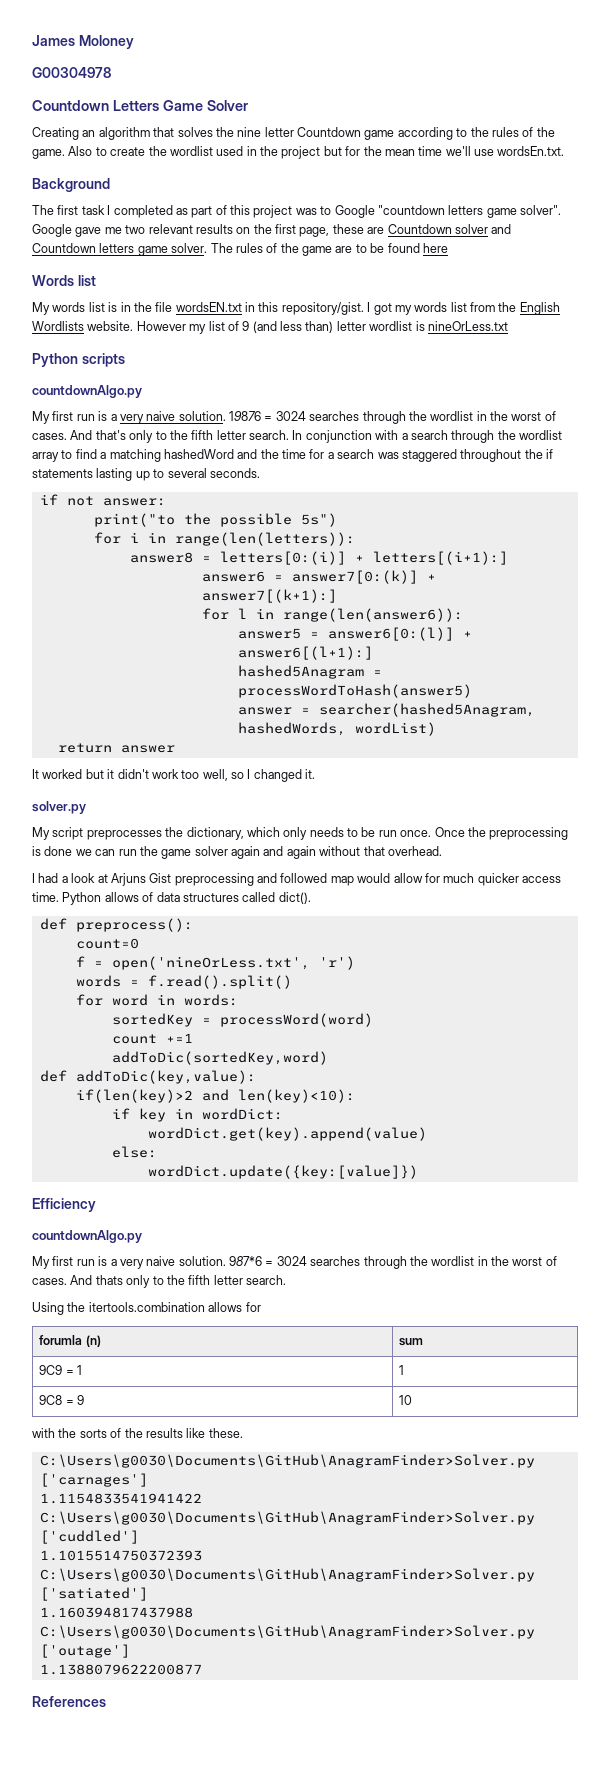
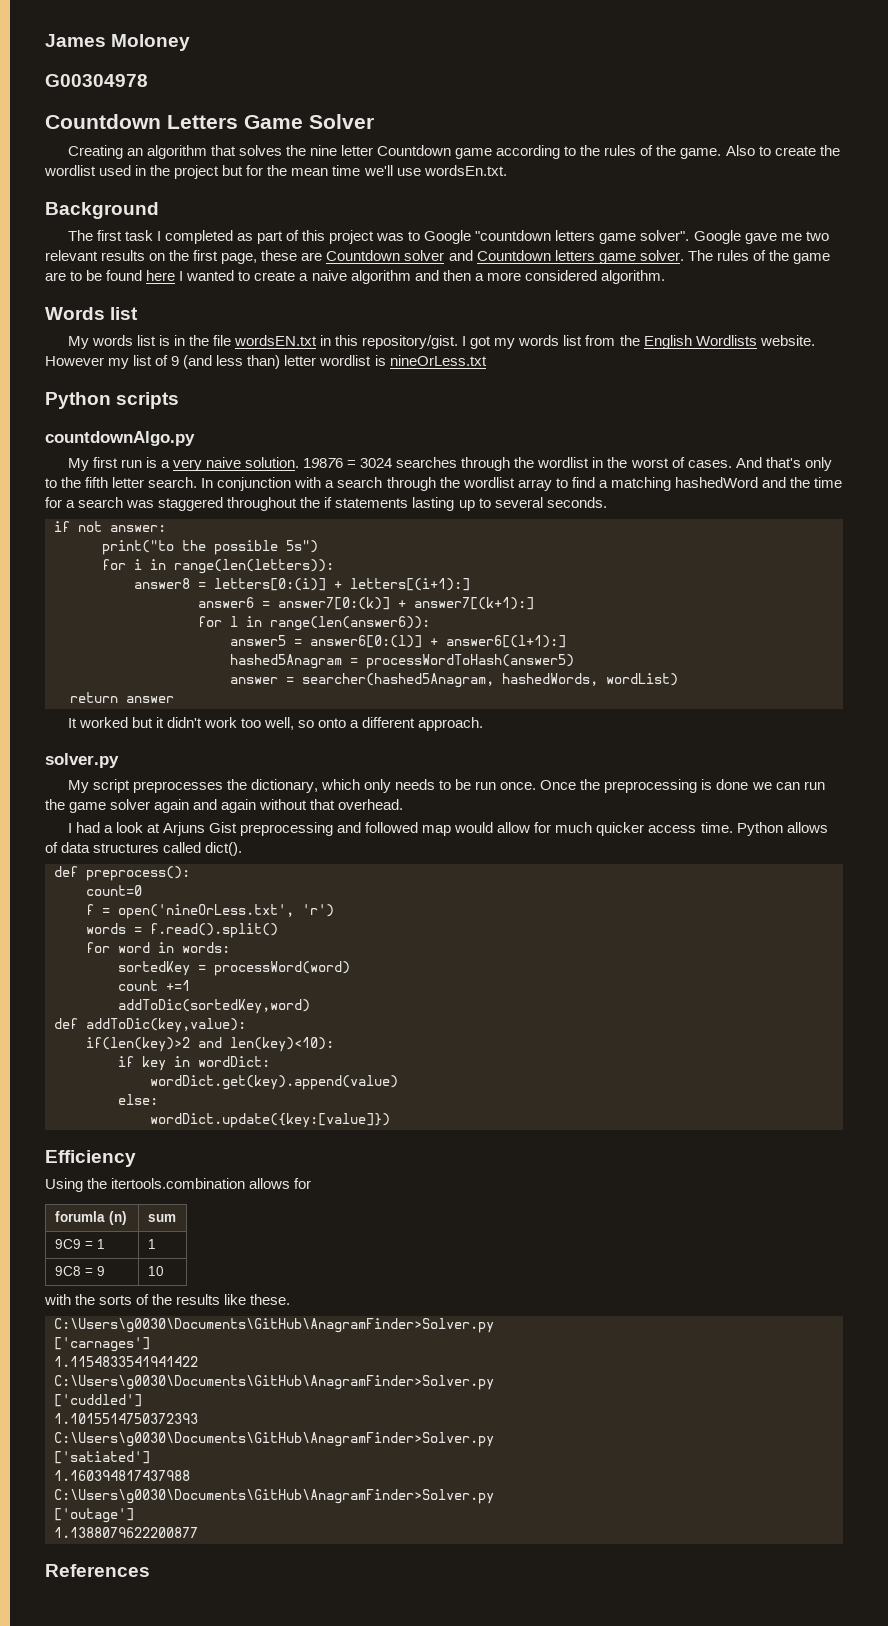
(448, 248) none -> [179,270,665,284] I wanted to create a naive algorithm and then a more considered algorithm.
[247,769,316,782] I changed it. -> [318,717,484,731] onto a different approach.
[32,1230,142,1243] [32,1256,557,1269] [32,1275,286,1288] // countdownAlgo.py // My first run is a very naive solution. 987*6 = 3024 searches through the wordlist in the worst of cases. And thats only to the fifth letter search. -> (136, 1158) none

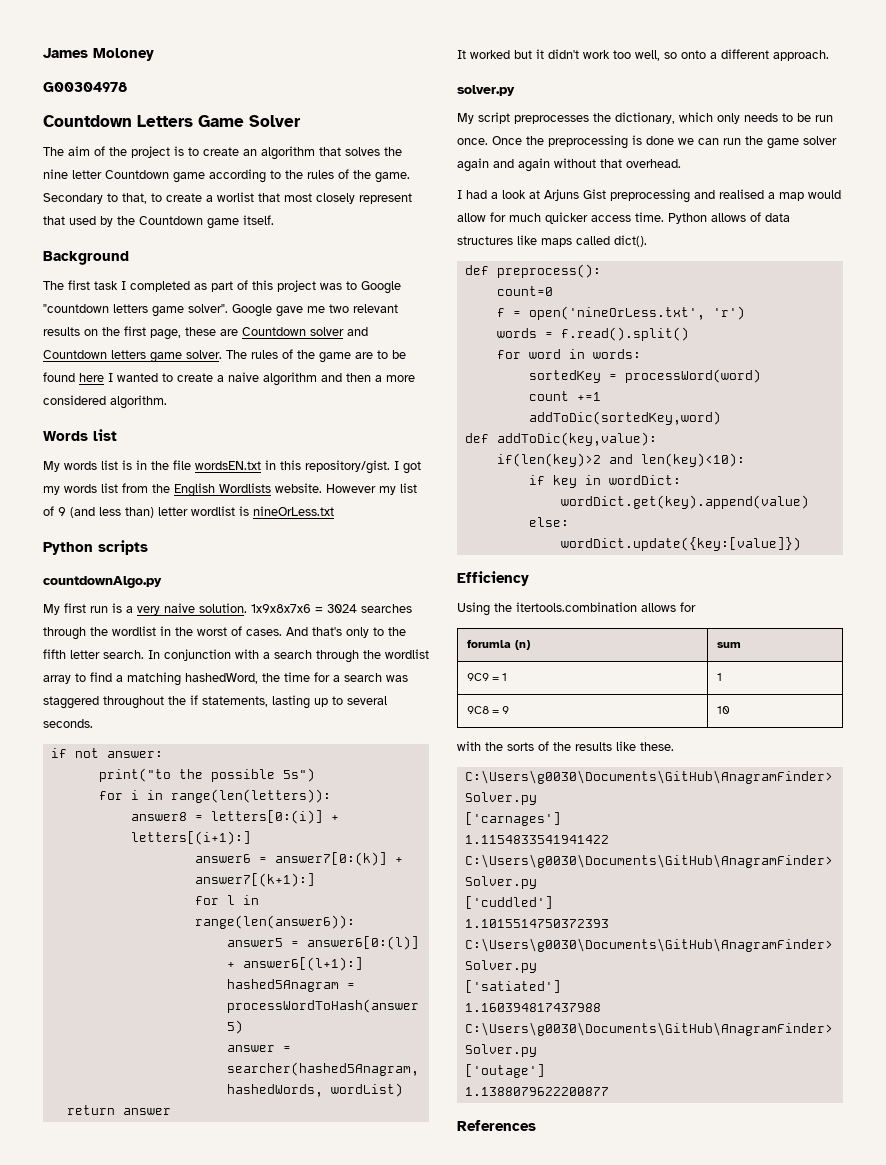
[67,145,123,159] Creating -> [43,146,239,158] The aim of the project is to create
[725,145,840,156] [44,165,507,179] Also to create the wordlist used in the project but for the mean time we'll use wordsEn.txt. -> [43,192,412,204] [43,215,274,229] Secondary to that, to create a worlist that most closely represent that used by the Countdown game itself.
[303,458,344,468] 19876 -> [251,604,311,613] 1x9x8x7x6
[674,477,786,488] hashedWord and -> [185,673,258,684] hashedWord,
[335,498,409,508] statements -> [202,696,268,707] statements,
[365,822,419,833] followed -> [719,189,775,199] realised a
(160, 848) none -> [517,235,572,247] like maps

